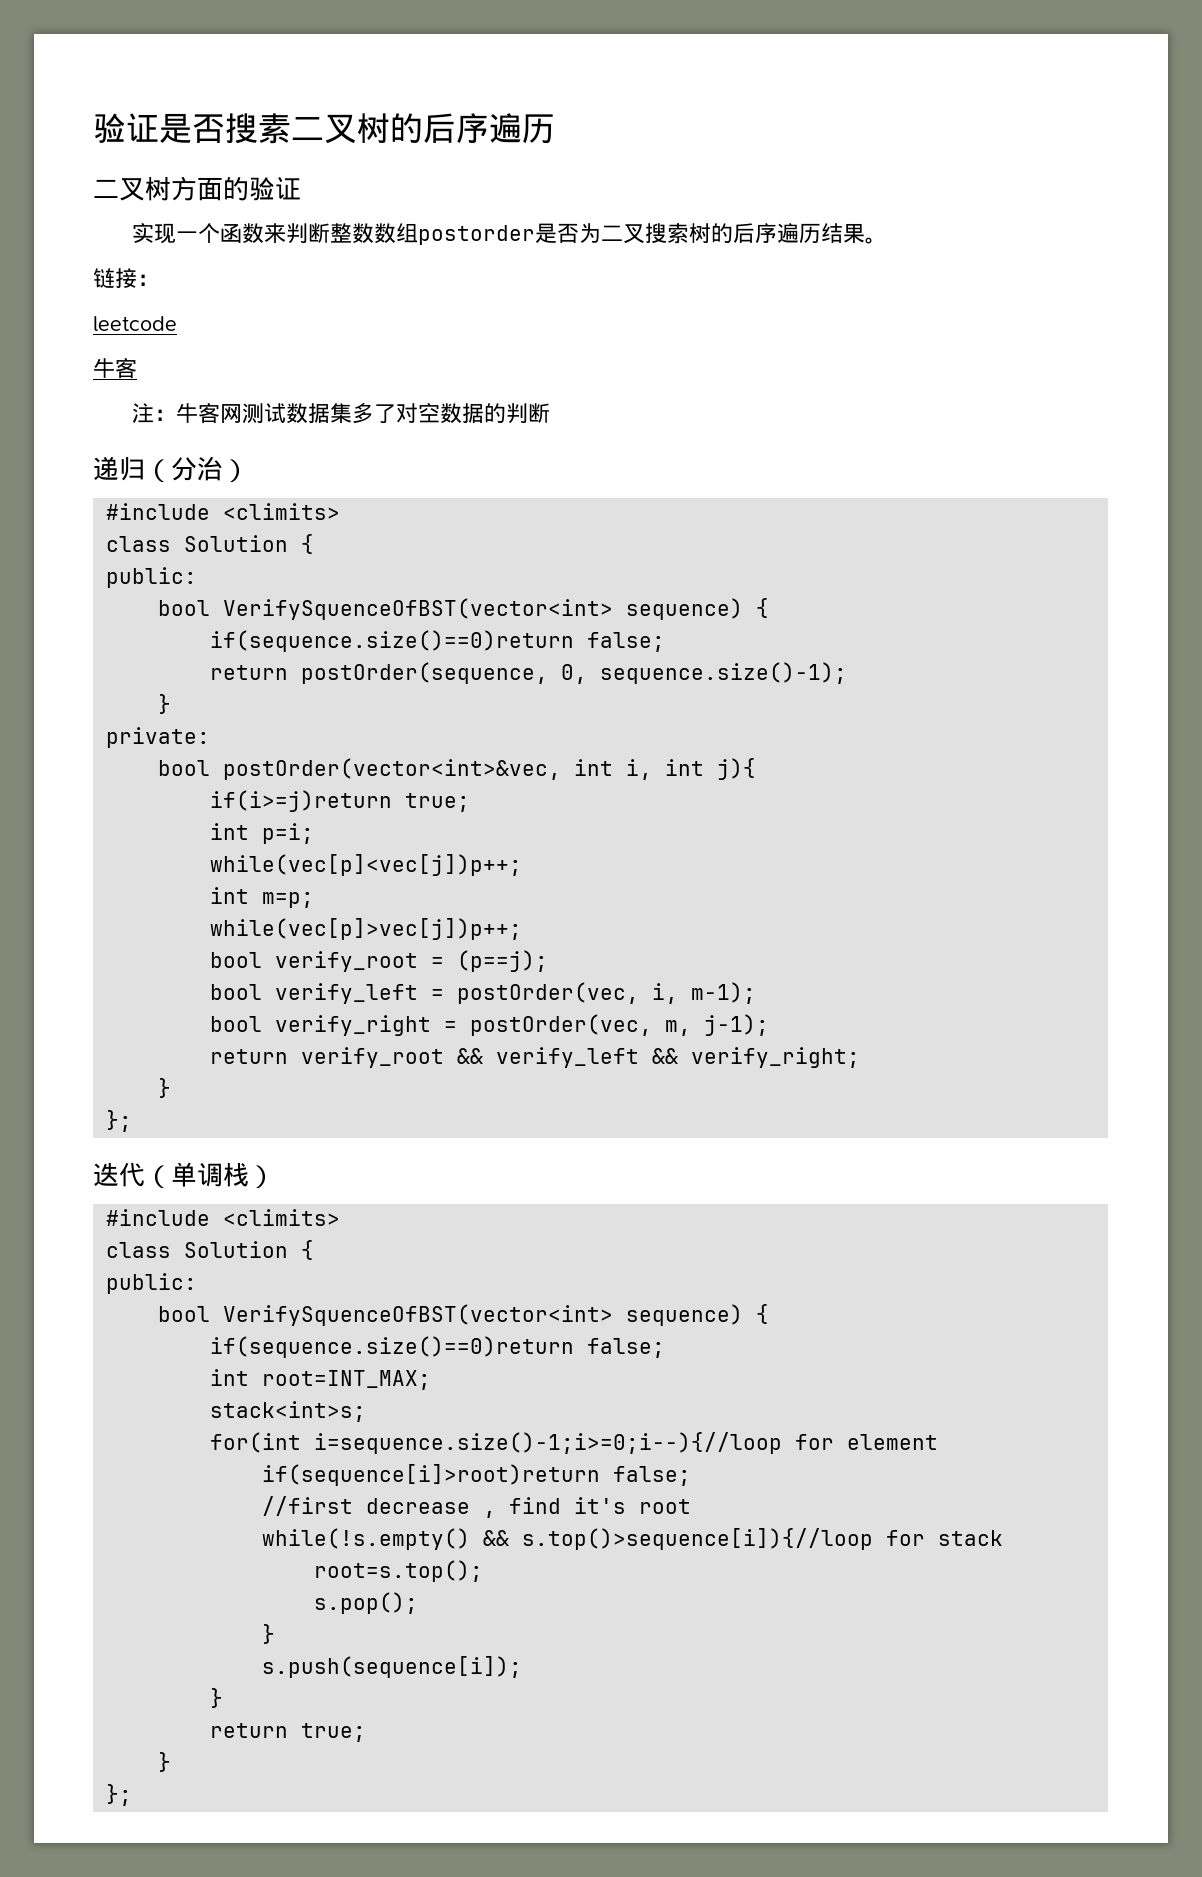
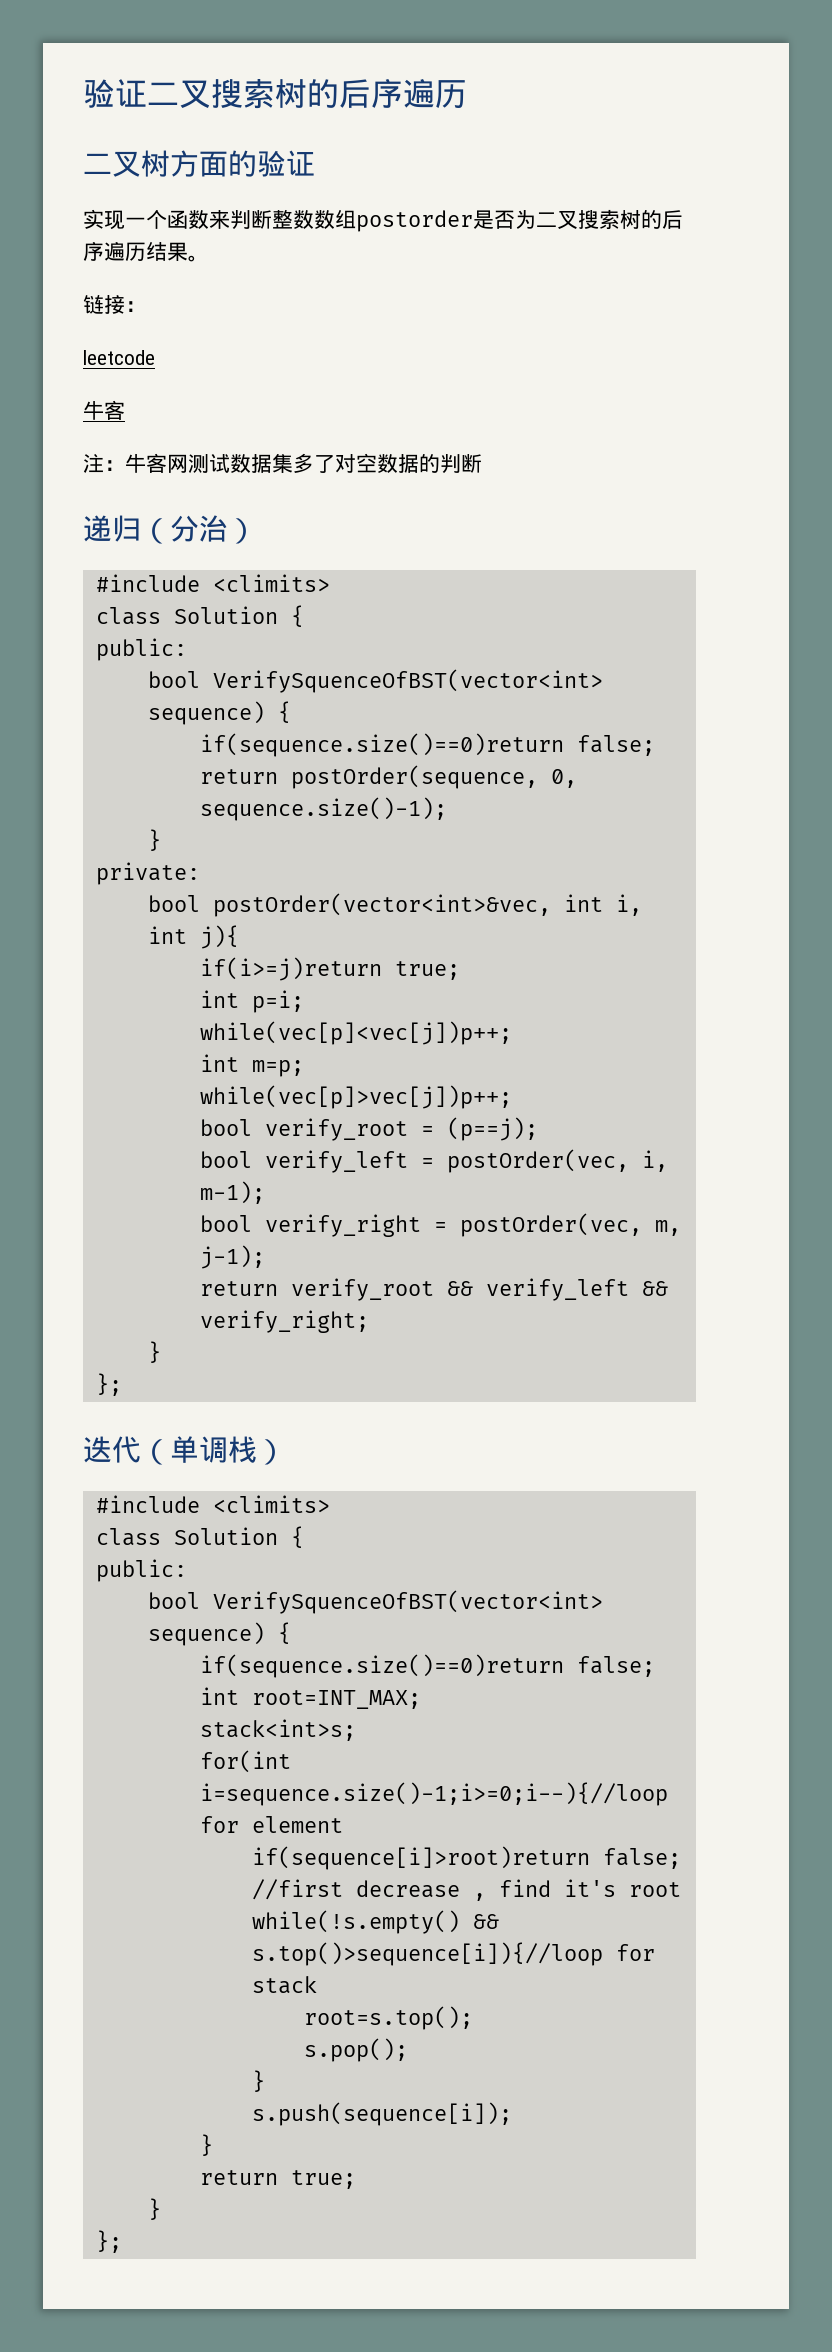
[93,113,357,144] 验证是否搜素二叉 -> [83,79,275,109] 验证二叉搜索

